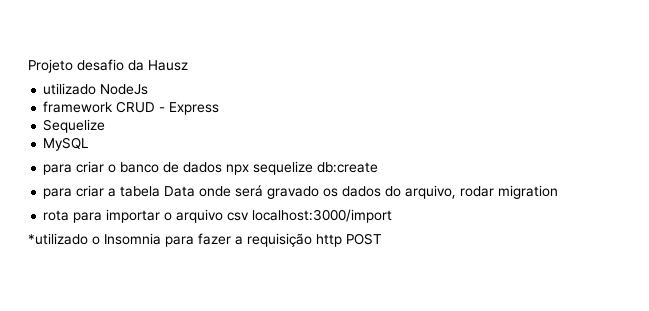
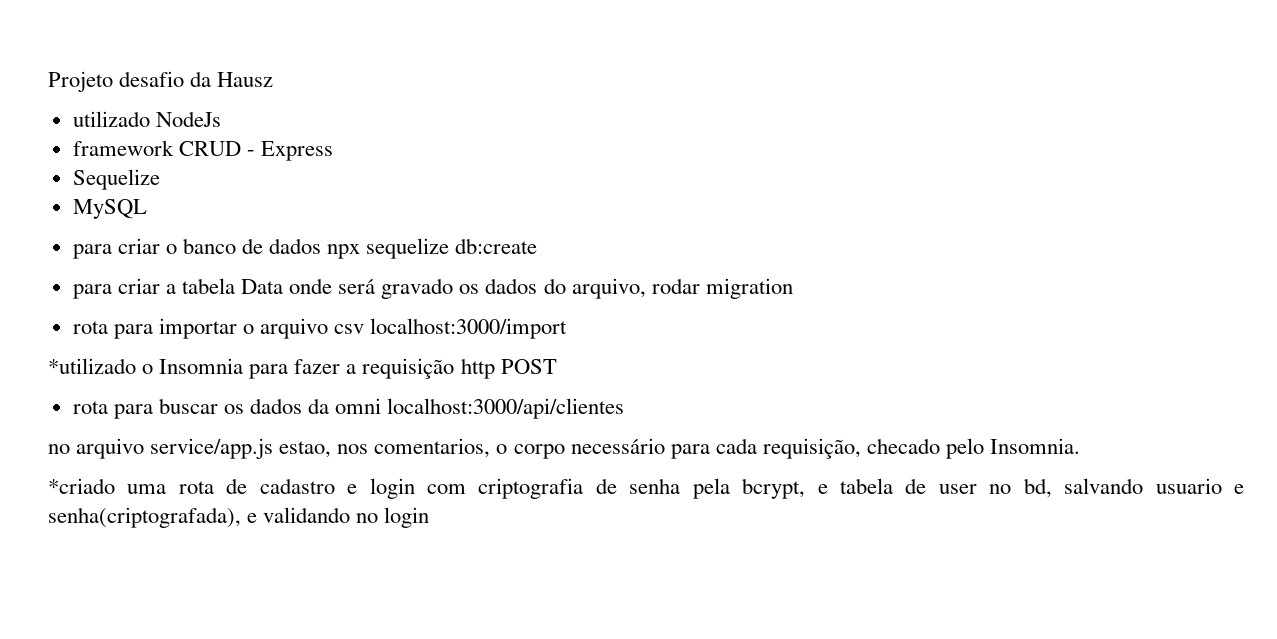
(382, 239) none -> [72,398,625,419] [48,438,1081,459] [48,478,1244,499] [48,507,430,528] // rota para buscar os dados da omni localhost:3000/api/clientes // no arquivo service/app.js estao, nos comentarios, o corpo necessário para cada requisição, checado pelo Insomnia. // *criado uma rota de cadastro e login com criptografia de senha pela bcrypt, e tabela de user no bd, salvando usuario e senha(criptografada), e validando no login

